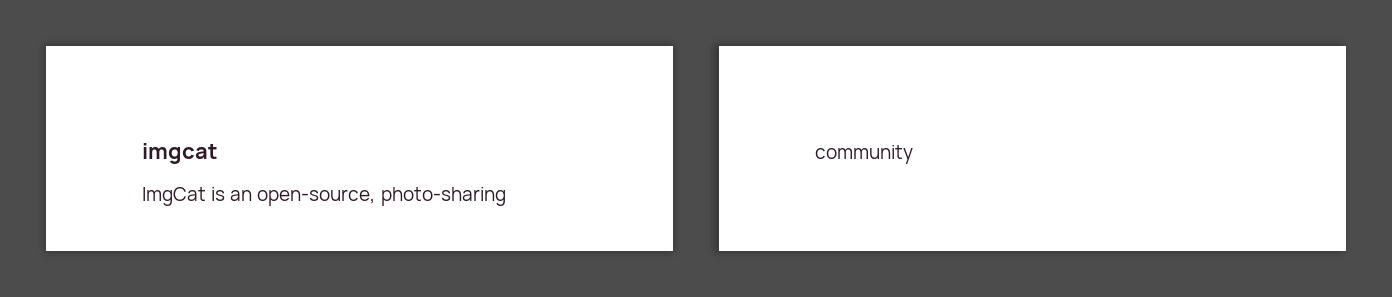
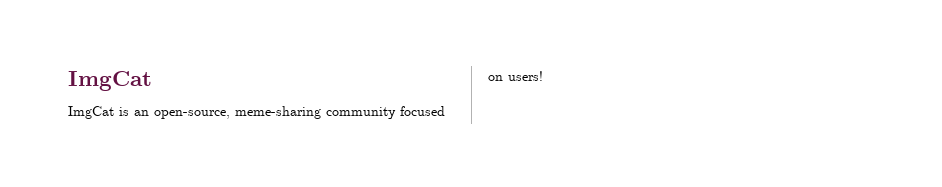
[142,143,218,164] imgcat -> [68,71,152,91] ImgCat
[380,187,506,206] [815,145,913,164] photo-sharing community -> [235,106,445,119] [488,71,543,81] meme-sharing community focused on users!

